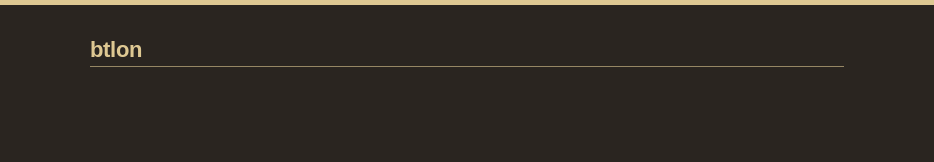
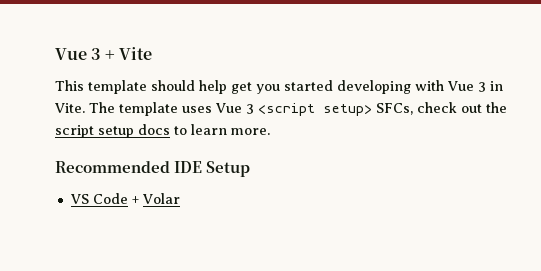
[90,41,142,57] btlon -> [55,47,152,60] [55,80,503,94] [54,102,507,116] [55,124,270,138] [55,161,251,177] [69,193,180,204] Vue 3 + Vite // This template should help get you started developing with Vue 3 in Vite. The template uses Vue 3 <script setup> SFCs, check out the script setup docs to learn more. // Recommended IDE Setup // VS Code + Volar

